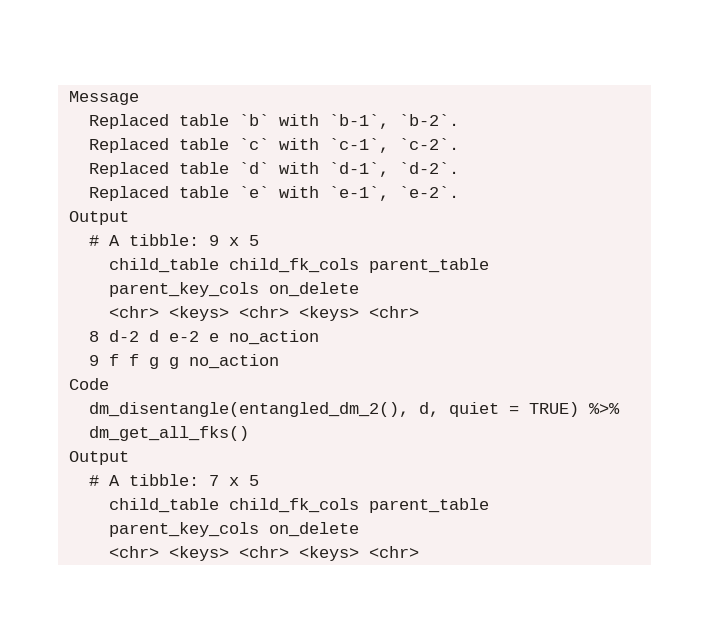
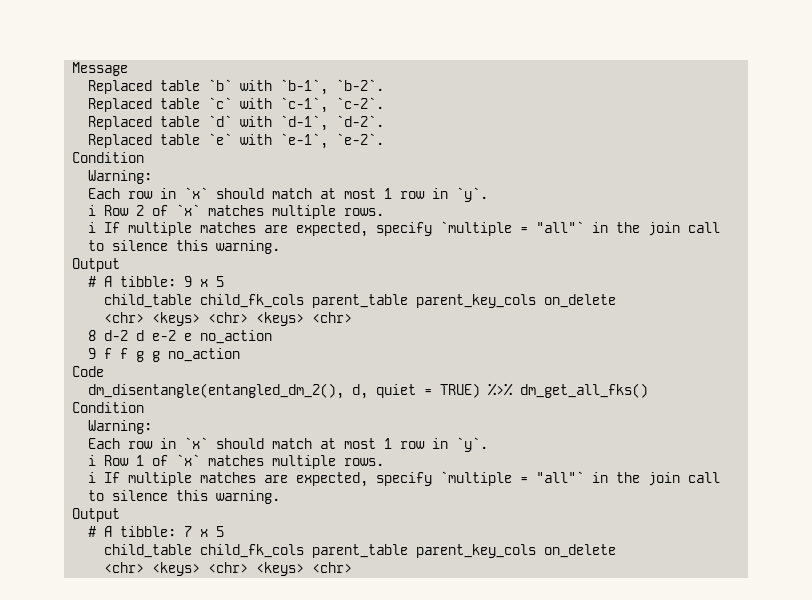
(459, 192) none -> [72,152,145,163] [88,170,153,184] [88,187,489,202] [88,204,385,219] [88,221,721,237] [88,240,281,254] // Condition // Warning: // Each row in `x` should match at most 1 row in `y`. // i Row 2 of `x` matches multiple rows. // i If multiple matches are expected, specify `multiple = "all"` in the join call to silence this warning.
(249, 433) none -> [72,402,145,413] [88,420,153,434] [88,437,489,452] [88,454,385,469] [88,471,721,487] [88,490,281,504] // Condition // Warning: // Each row in `x` should match at most 1 row in `y`. // i Row 1 of `x` matches multiple rows. // i If multiple matches are expected, specify `multiple = "all"` in the join call to silence this warning.

